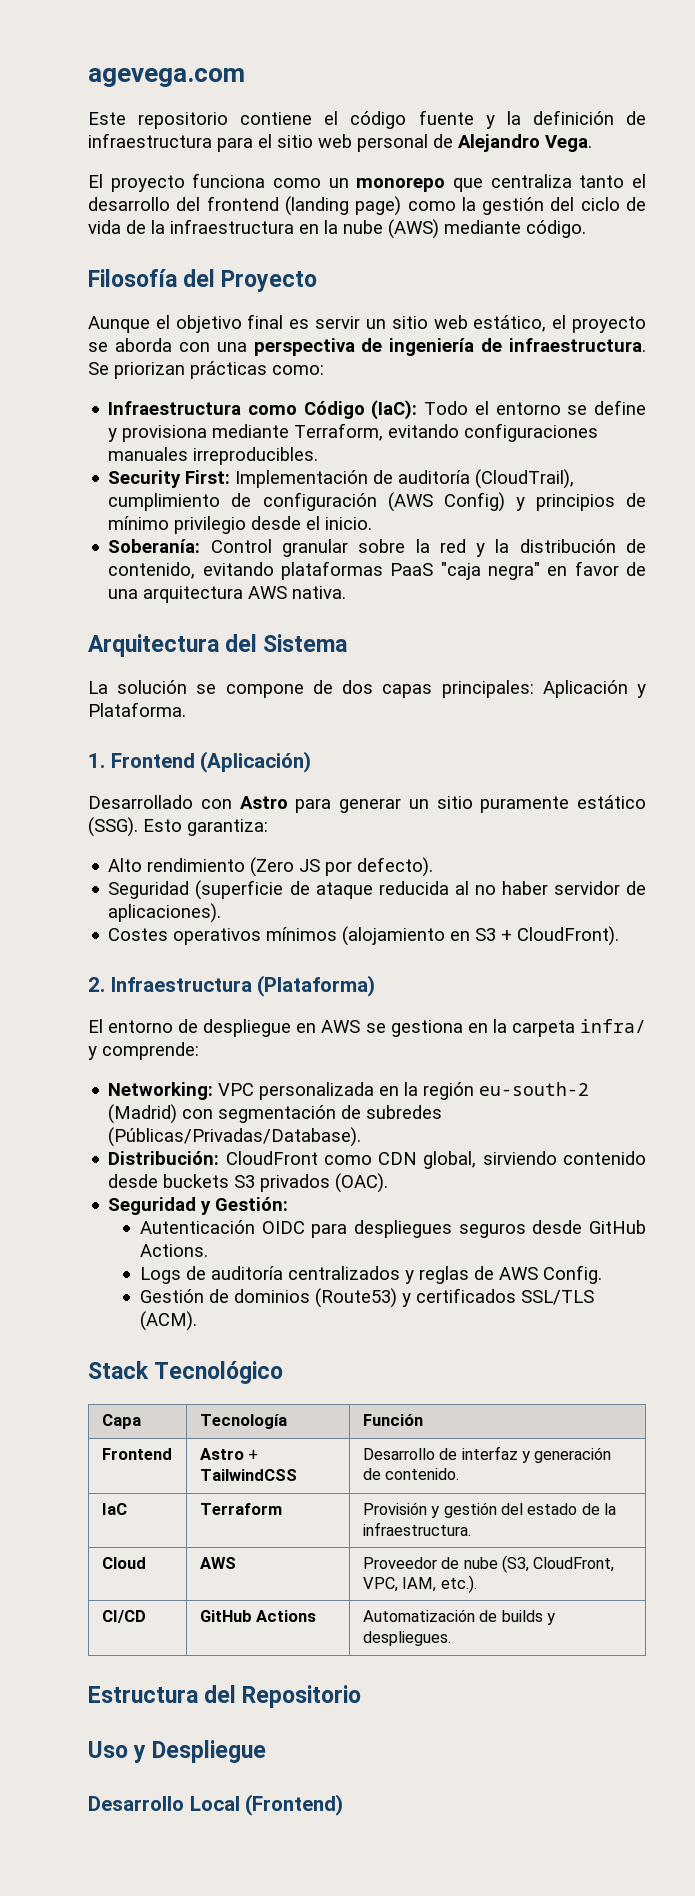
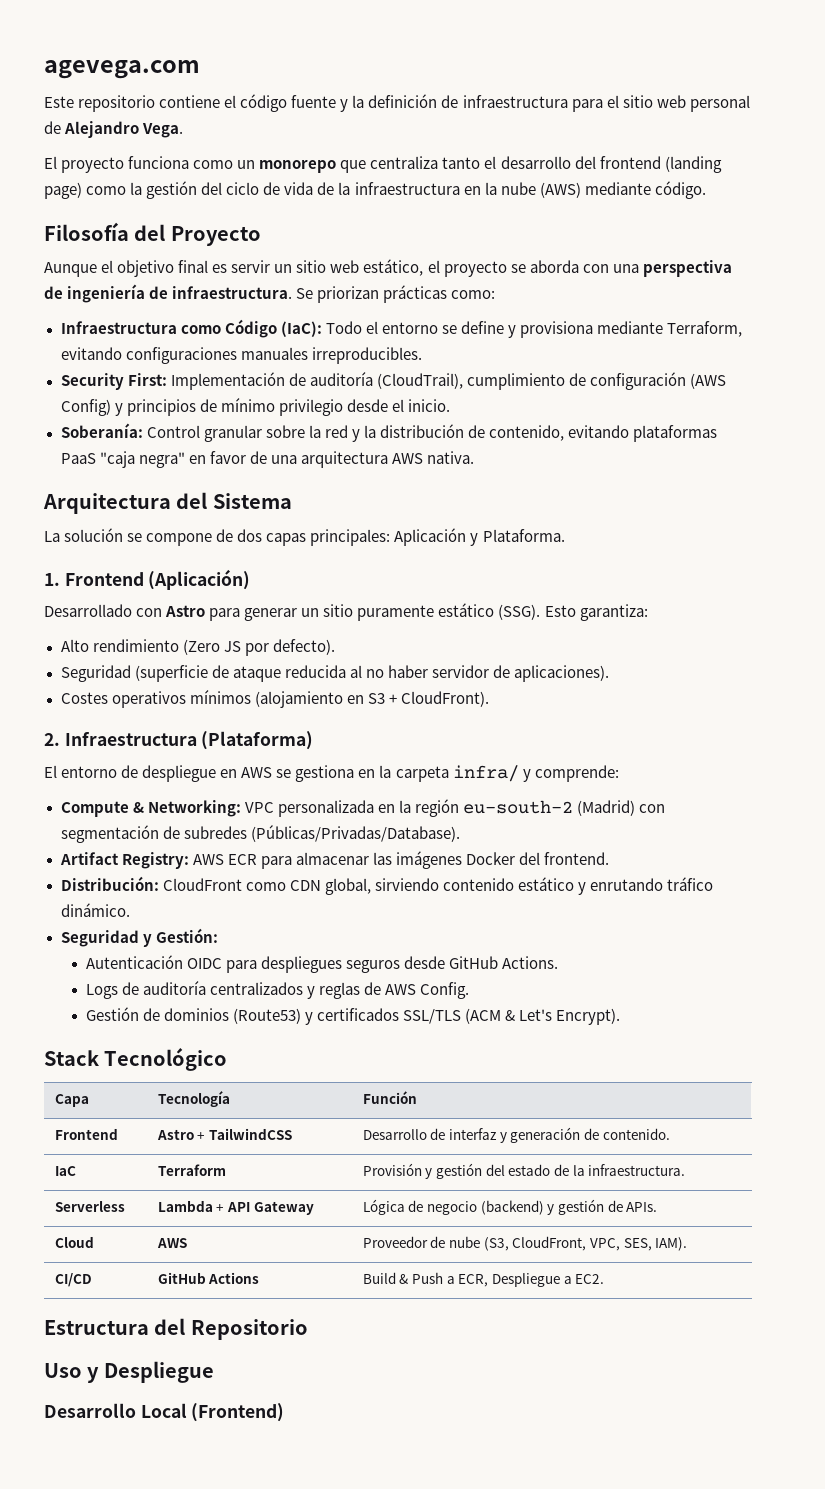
(199, 1051) none -> [60,801,144,817] Compute &
(362, 1137) none -> [59,851,610,869] // Artifact Registry: AWS ECR para almacenar las imágenes Docker del frontend.
[108,1173,389,1193] desde buckets S3 privados (OAC). -> [517,877,713,895] [60,903,130,917] estático y enrutando tráfico dinámico.
[139,1311,197,1331] (ACM). -> [465,1008,621,1025] (ACM & Let's Encrypt).
(471, 1529) none -> [54,1201,125,1212] [157,1200,314,1215] [362,1199,658,1215] // Serverless | Lambda + API Gateway | Lógica de negocio (backend) y gestión de APIs.
[402,1575,477,1593] IAM, etc.). -> [623,1237,688,1251] SES, IAM).
[362,1609,555,1625] [362,1631,451,1646] Automatización de builds y despliegues. -> [362,1272,605,1287] Build & Push a ECR, Despliegue a EC2.

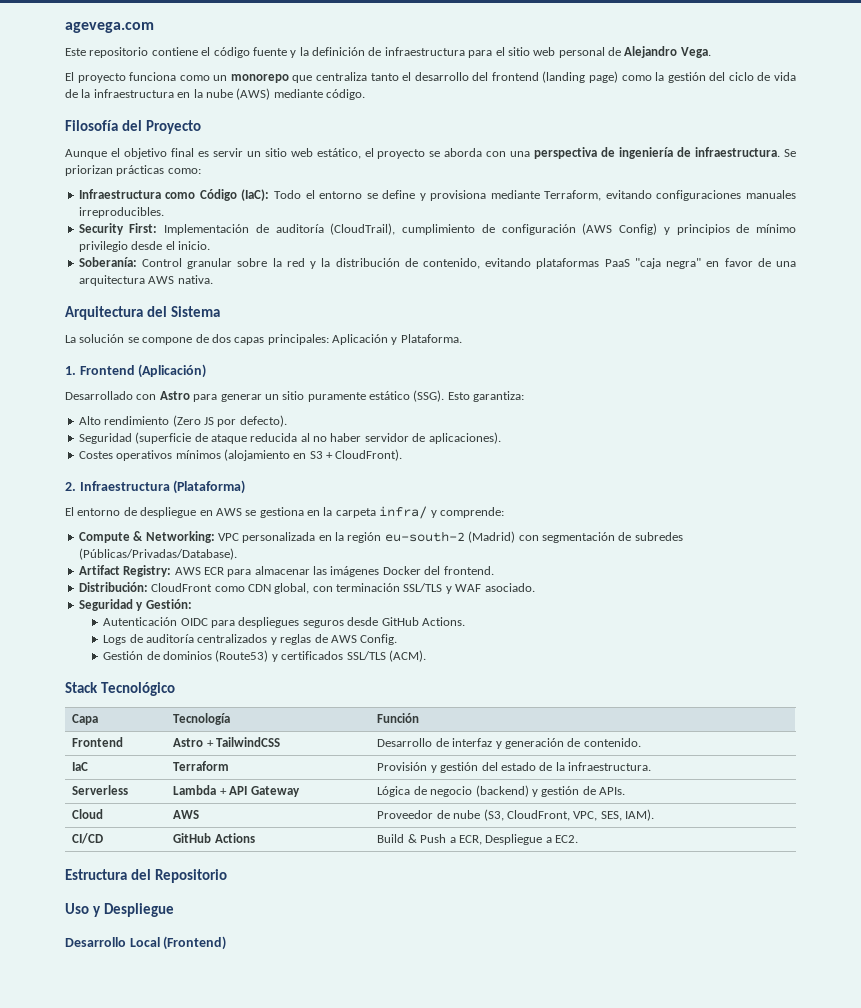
[374,877,713,895] [60,903,130,917] sirviendo contenido estático y enrutando tráfico dinámico. -> [312,583,535,594] con terminación SSL/TLS y WAF asociado.
[465,1008,621,1025] (ACM & Let's Encrypt). -> [388,650,426,662] (ACM).

